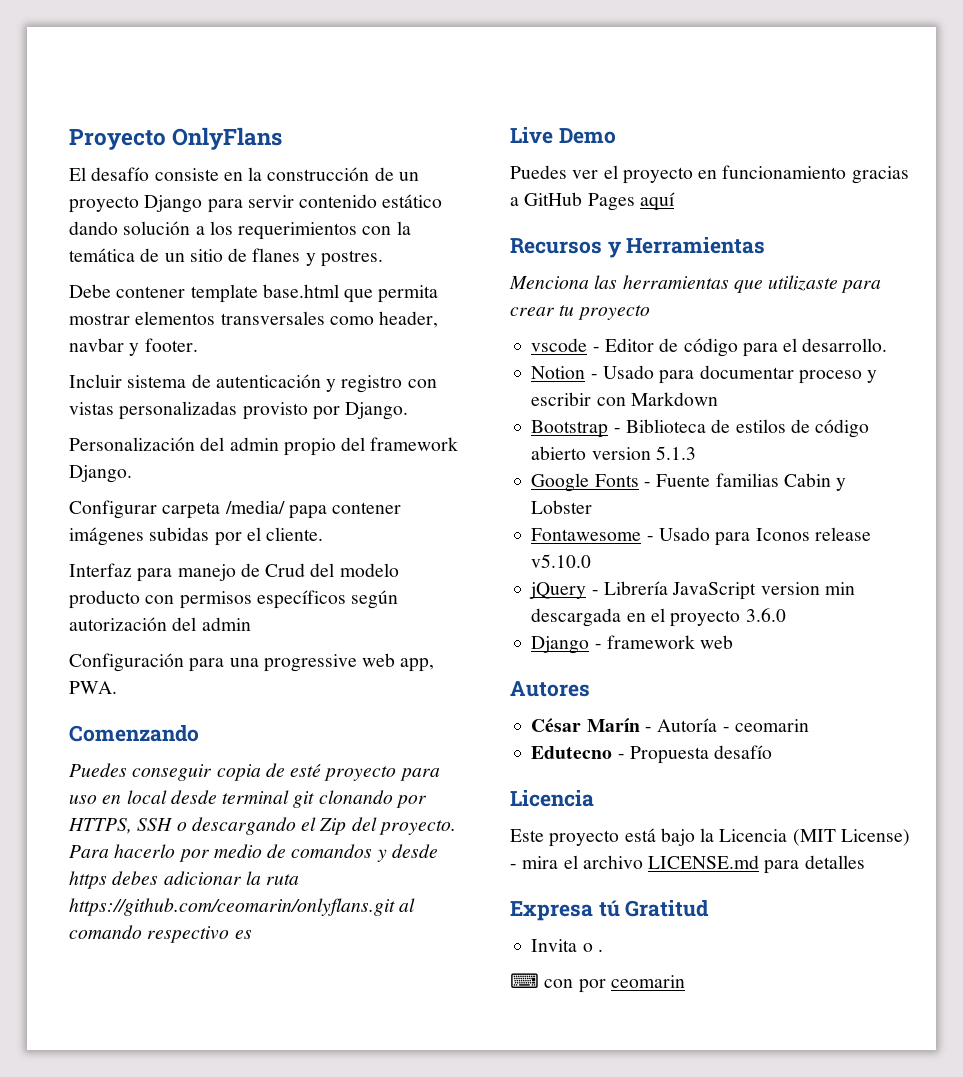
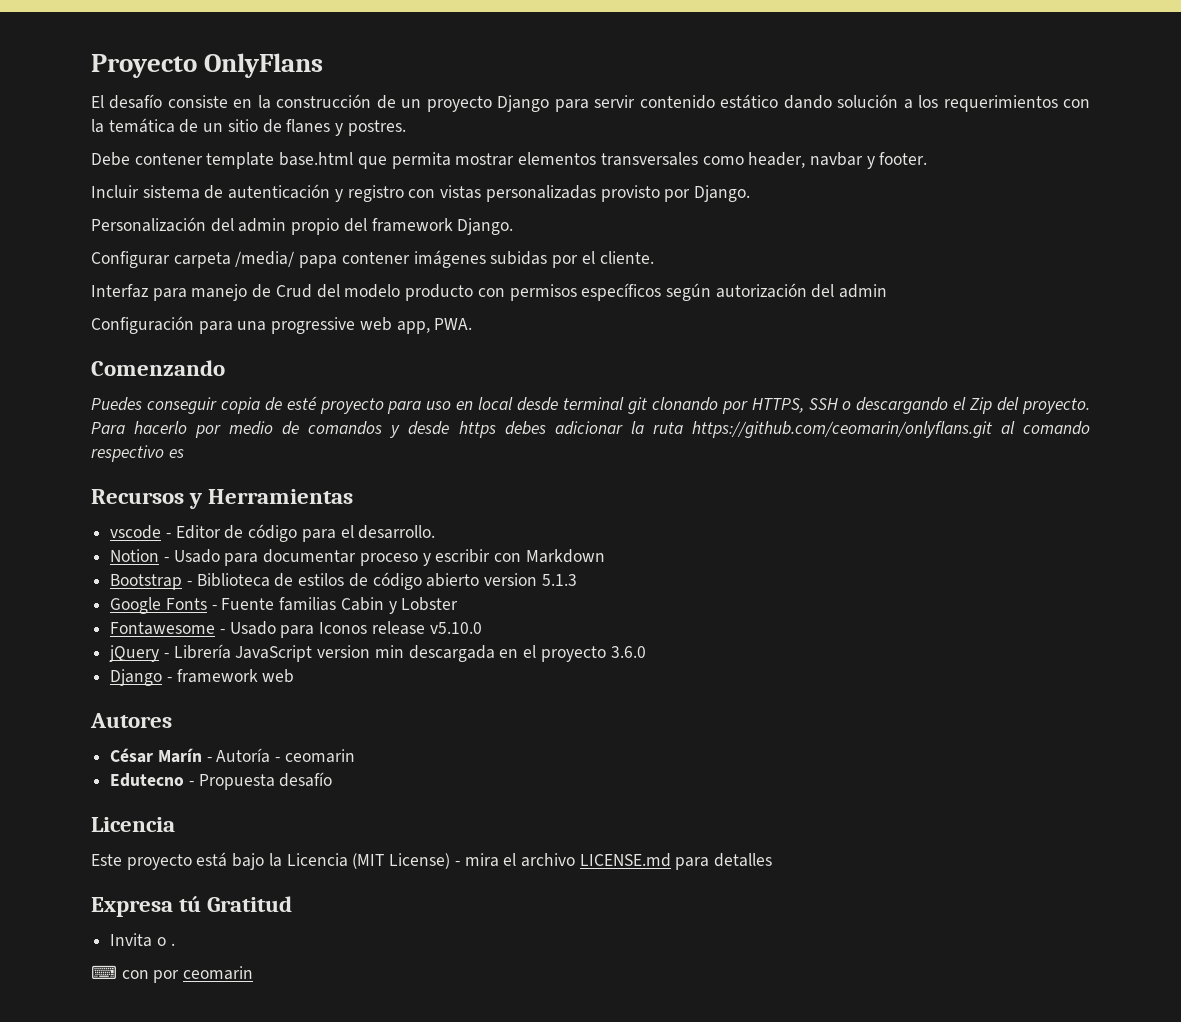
[510,127,616,144] [510,165,909,184] [510,192,675,211] [510,237,766,258] [509,275,882,293] [510,305,650,320] Live Demo // Puedes ver el proyecto en funcionamiento gracias a GitHub Pages aquí // Recursos y Herramientas // Menciona las herramientas que utilizaste para crear tu proyecto -> [91,489,354,509] Recursos y Herramientas

